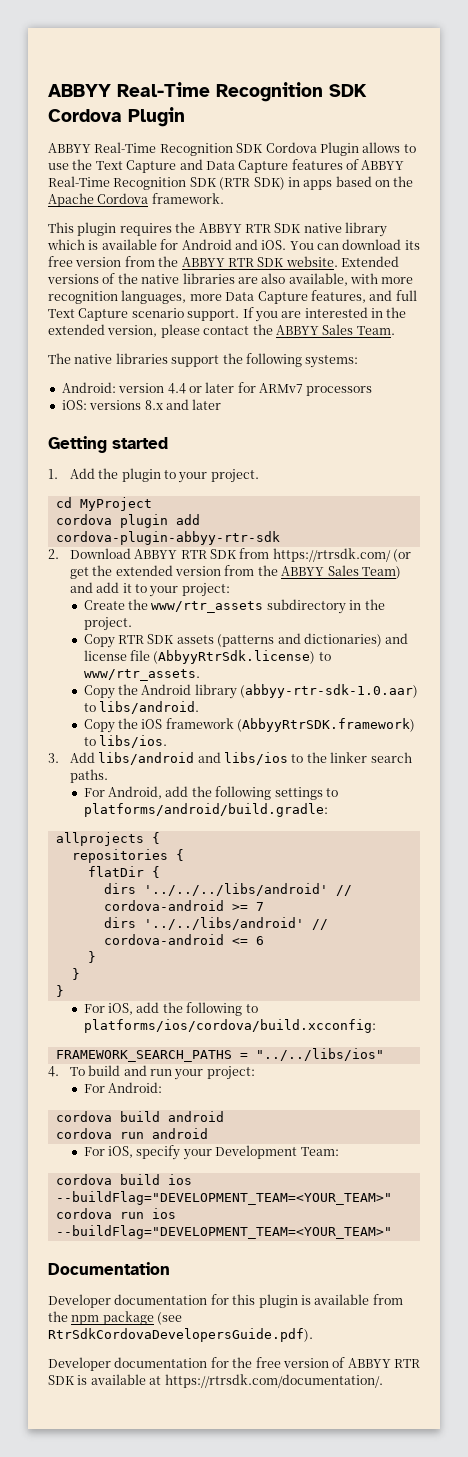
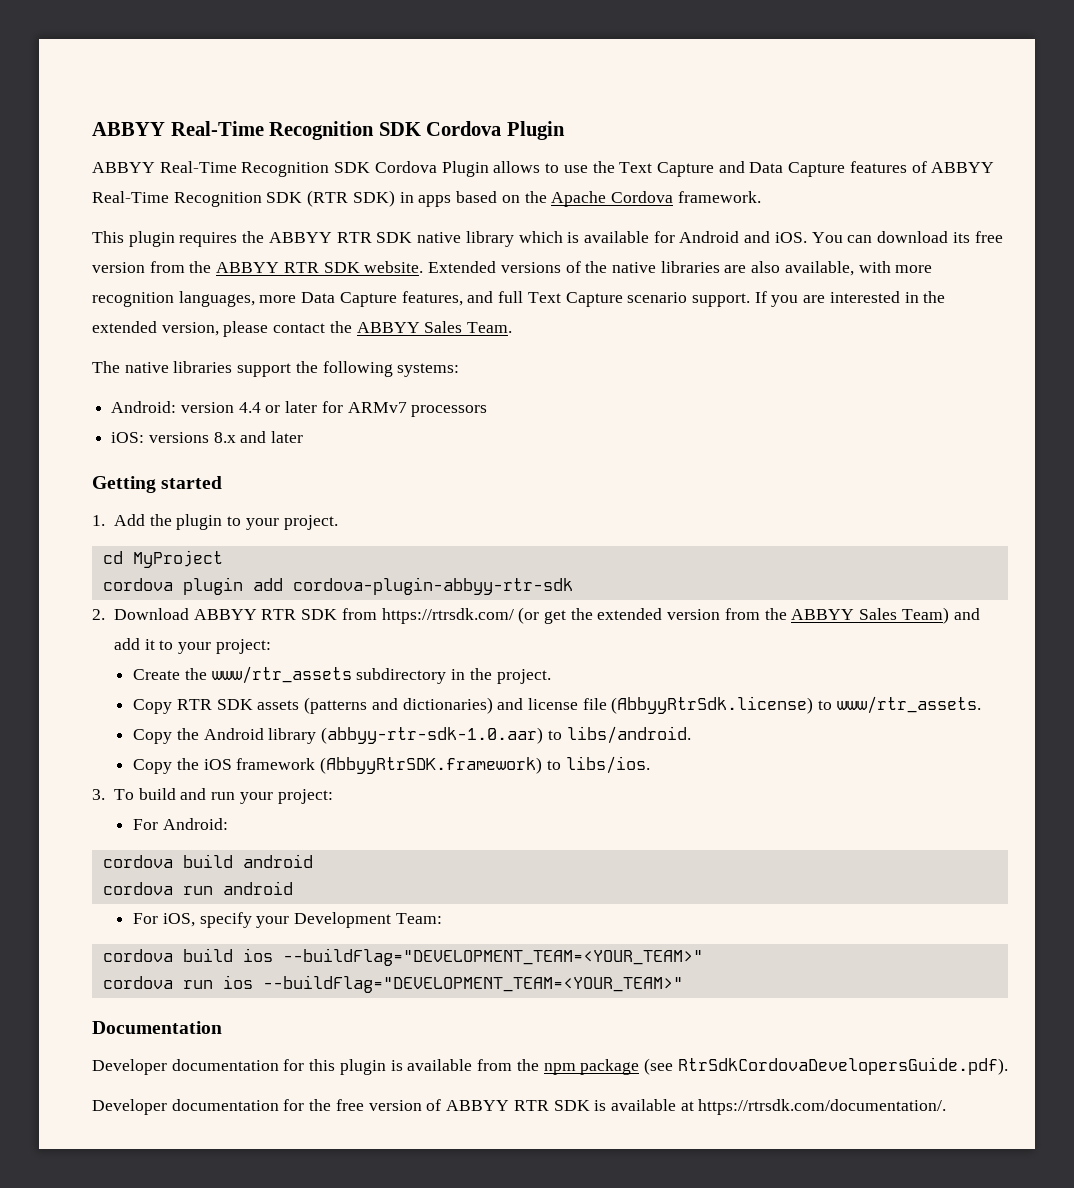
[69,752,412,765] [69,769,108,783] [83,786,338,800] [83,803,328,817] [55,832,160,846] [71,849,184,863] [87,866,160,878] [103,883,352,896] [103,900,264,911] [103,917,328,930] [103,934,264,945] [87,951,96,963] [71,968,80,980] [55,985,64,997] [83,1002,258,1016] [83,1019,376,1033] [55,1048,384,1062] [48,1066,59,1077] Add libs/android and libs/ios to the linker search paths. // For Android, add the following settings to platforms/android/build.gradle: // allprojects { // repositories { // flatDir { // dirs '../../../libs/android' // cordova-android >= 7 // dirs '../../libs/android' // cordova-android <= 6 // } // } // } // For iOS, add the following to platforms/ios/cordova/build.xcconfig: // FRAMEWORK_SEARCH_PATHS = "../../libs/ios" // 4. -> (105, 794) none

